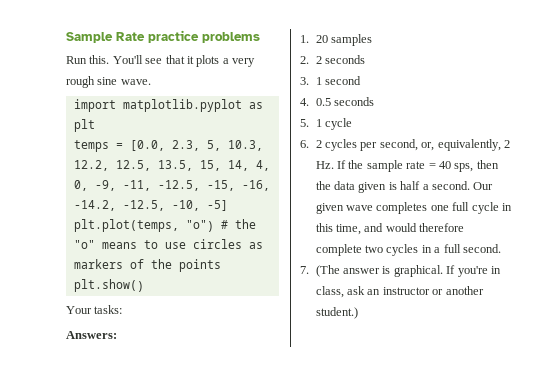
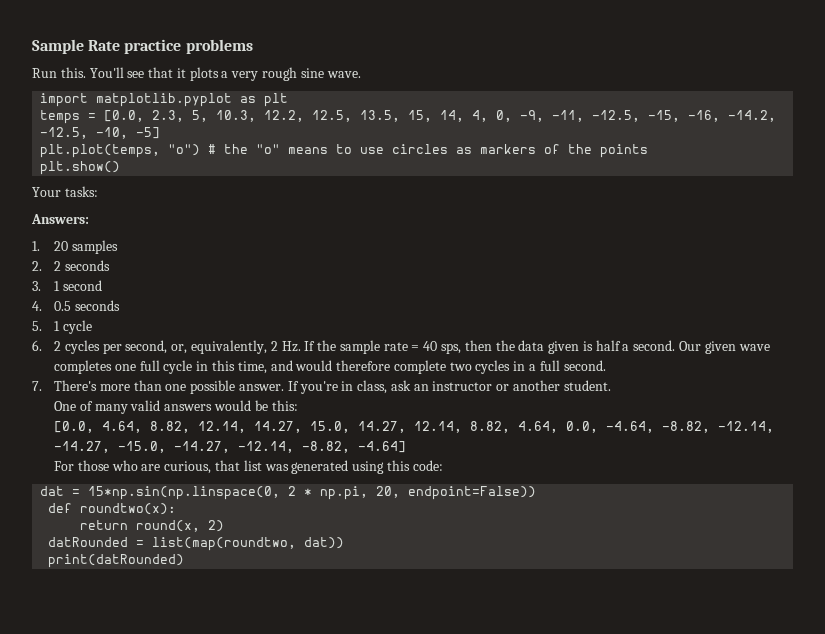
[315,265,443,277] (The answer is graphical. -> [54,380,284,394] There's more than one possible answer.
[315,307,358,319] student.) -> [563,380,611,391] [54,400,298,414] [54,421,775,433] [54,441,407,453] [54,460,443,474] [40,486,537,500] [48,503,177,515] [80,520,225,532] [48,537,345,551] [48,554,185,568] student. // One of many valid answers would be this: // [0.0, 4.64, 8.82, 12.14, 14.27, 15.0, 14.27, 12.14, 8.82, 4.64, 0.0, -4.64, -8.82, -12.14, -14.27, -15.0, -14.27, -12.14, -8.82, -4.64] // For those who are curious, that list was generated using this code: // dat = 15*np.sin(np.linspace(0, 2 * np.pi, 20, endpoint=False)) // def roundtwo(x): // return round(x, 2) // datRounded = list(map(roundtwo, dat)) // print(datRounded)

